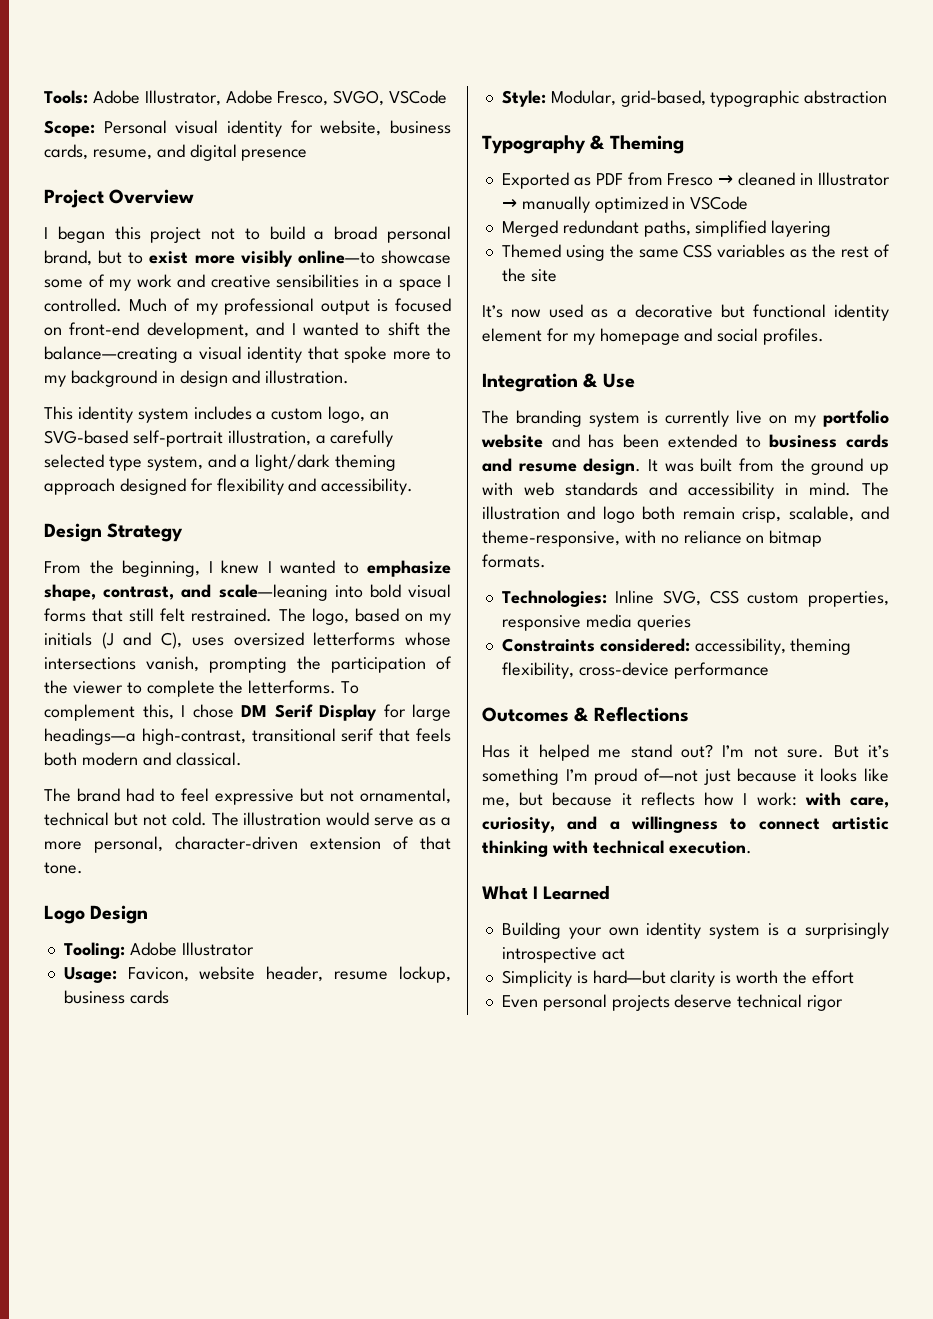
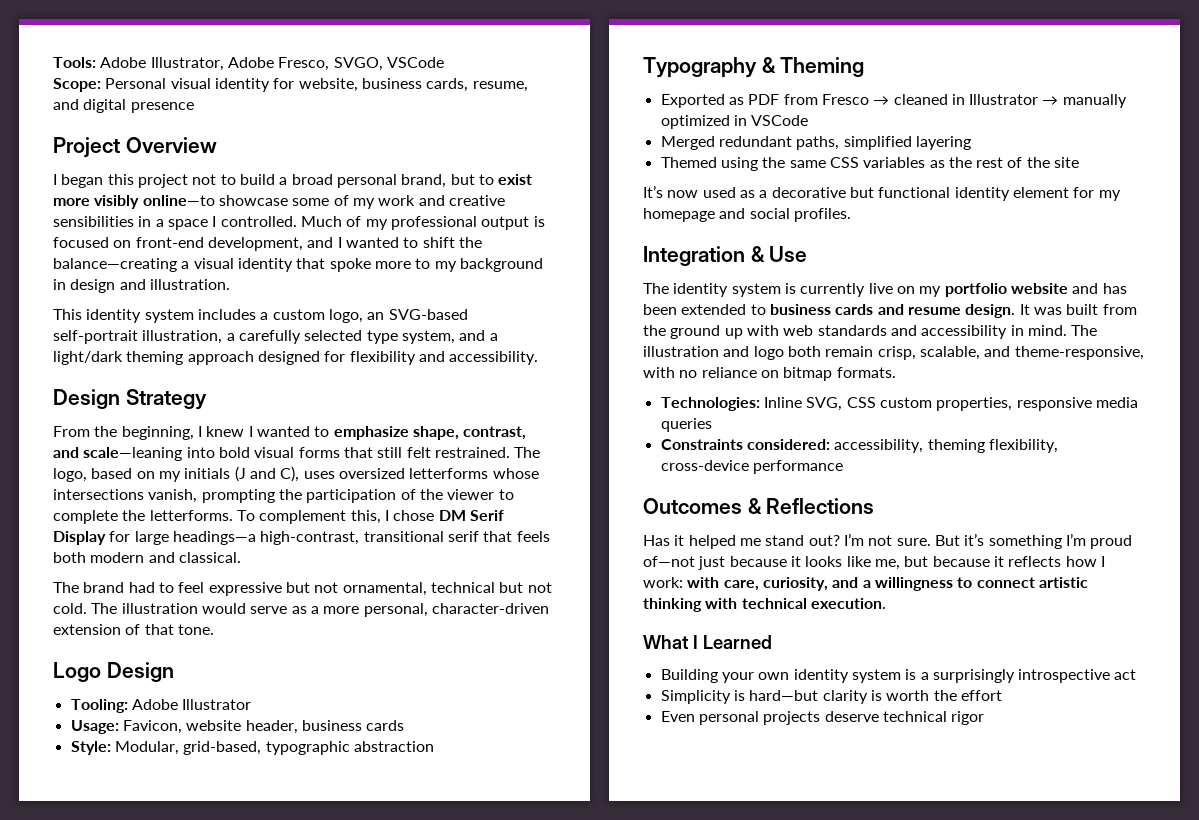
[334,966,451,983] resume lockup, -> (298, 727) none
[516,410,582,427] branding -> [673,283,729,297] identity

